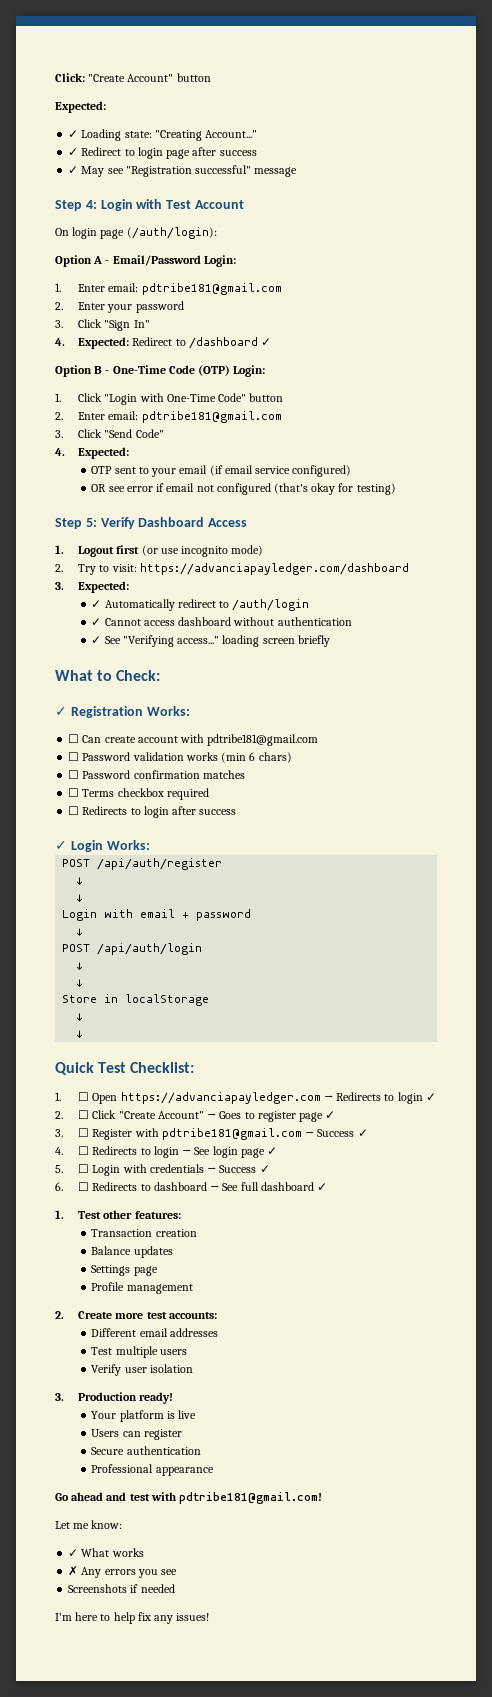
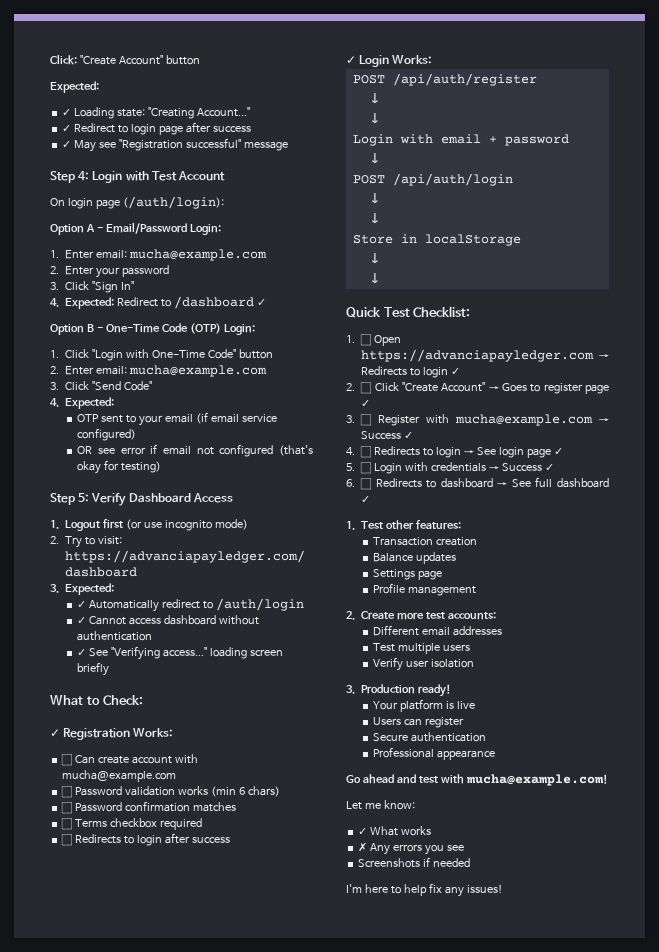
[141,283,282,295] pdtribe181@gmail.com -> [129,249,268,261] mucha@example.com
[141,411,282,423] pdtribe181@gmail.com -> [129,365,268,377] mucha@example.com
[207,734,319,746] pdtribe181@gmail.com -> [62,770,177,782] mucha@example.com
[161,1128,302,1140] pdtribe181@gmail.com -> [455,414,594,426] mucha@example.com
[179,1492,323,1504] pdtribe181@gmail.com! -> [465,774,608,786] mucha@example.com!

